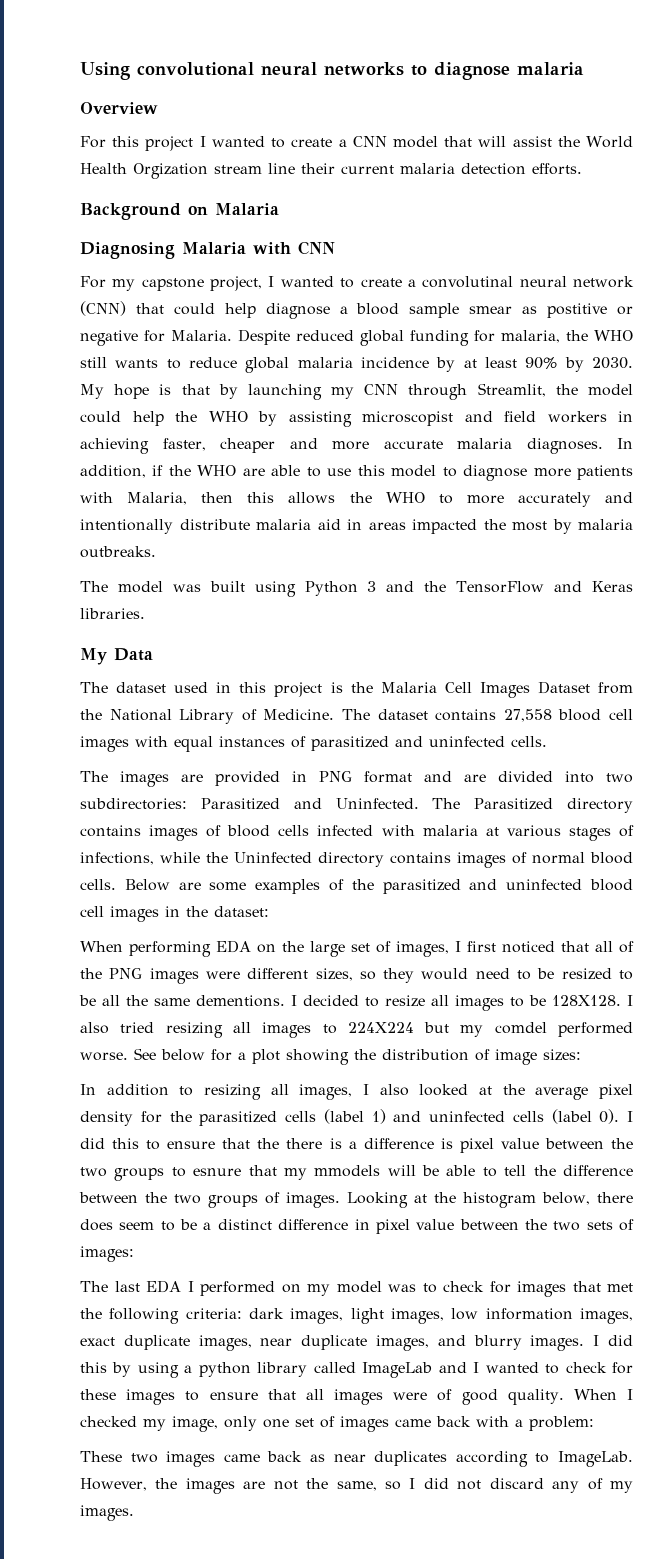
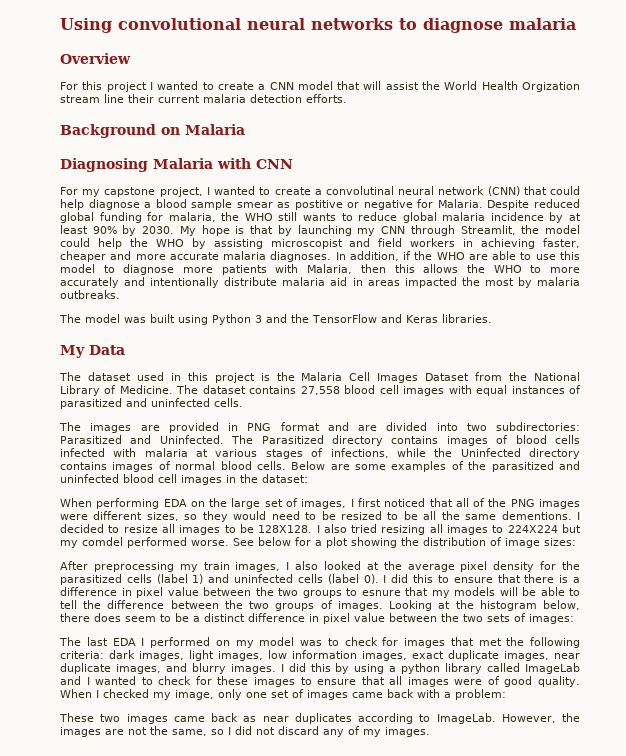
[80,1084,289,1100] In addition to resizing all -> [60,561,230,572] After preprocessing my train
[257,1138,280,1149] the -> (521, 578) none
[440,1138,453,1149] is -> [121,588,132,596] in
[314,1165,381,1177] mmodels -> [454,587,495,596] models

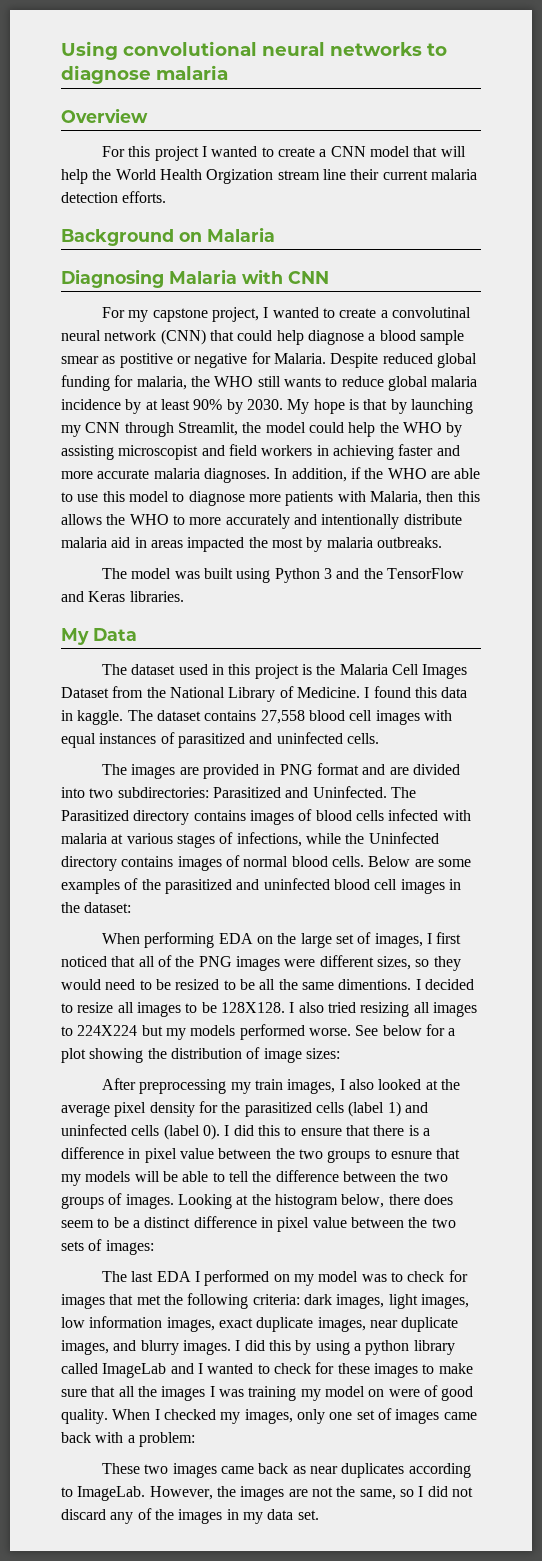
[385,82,419,90] assist -> [61,169,88,184] help
[543,238,581,248] [60,251,106,262] faster, cheaper -> [398,444,434,456] faster
(173, 389) none -> [364,686,468,698] [61,710,124,725] I found this data in kaggle.
[501,511,572,520] dementions. -> [338,979,412,990] dimentions.
[82,537,123,546] comdel -> [190,1025,236,1036] models
[317,676,449,687] ensure that all images -> [438,1363,473,1374] [61,1386,385,1401] make sure that all the images I was training my model on
[175,690,214,700] image, -> [244,1409,293,1424] images,
[363,727,430,737] my images. -> [154,1509,319,1524] the images in my data set.

